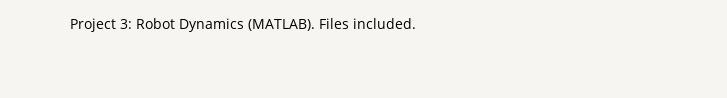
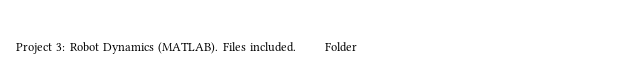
(416, 23) none -> [325,42,357,52] Folder

